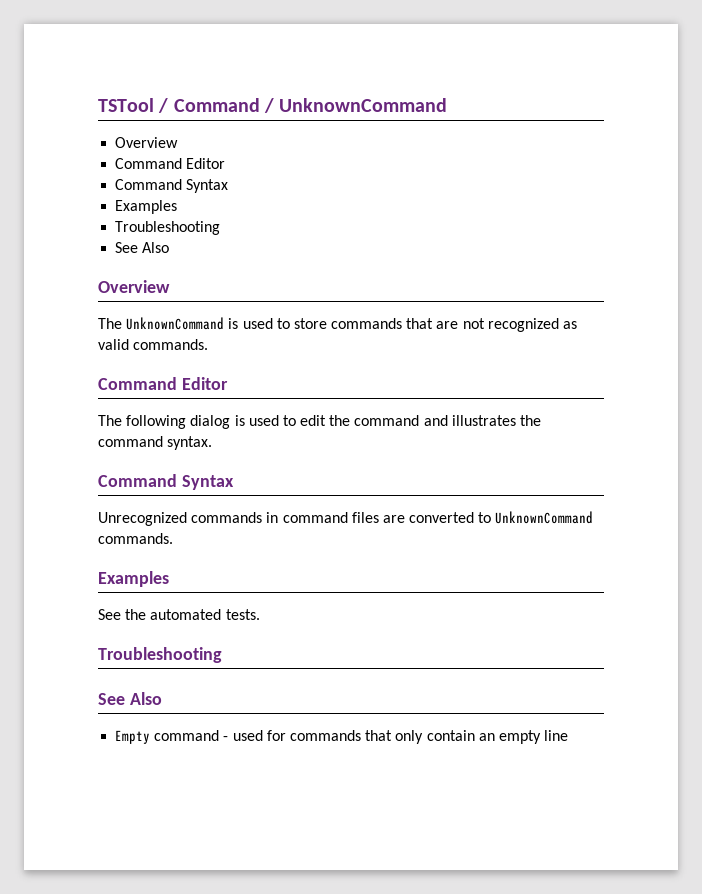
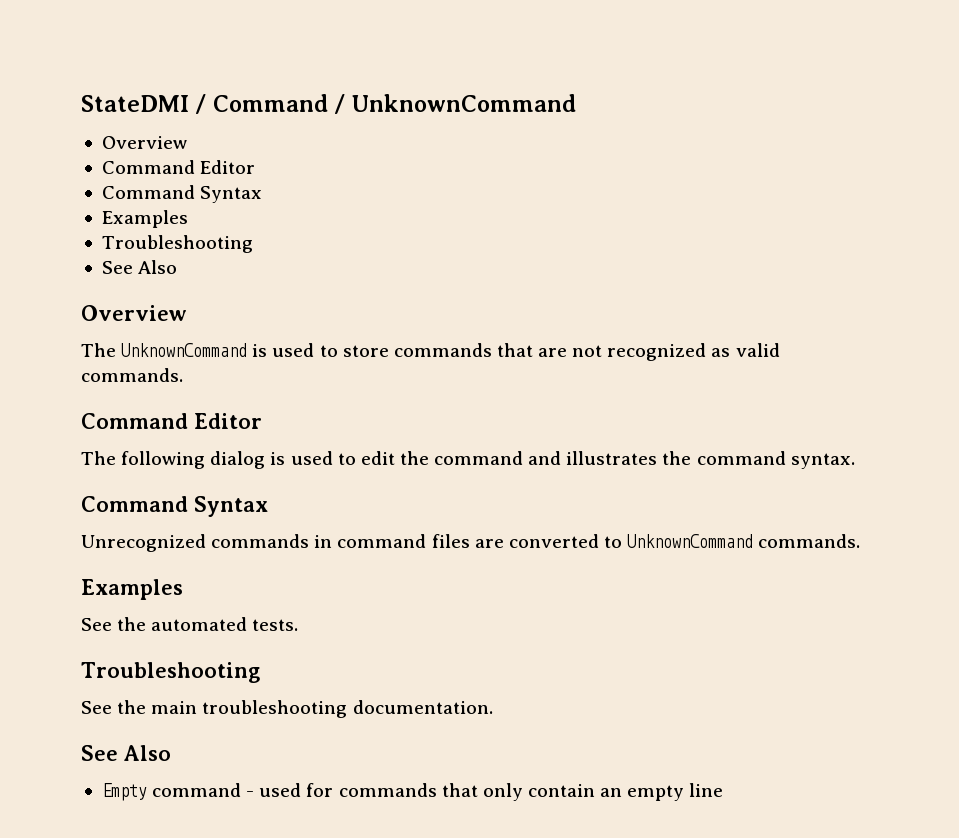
[98,98,154,112] TSTool -> [81,95,189,112] StateDMI
(222, 655) none -> [81,700,493,718] // See the main troubleshooting documentation.

